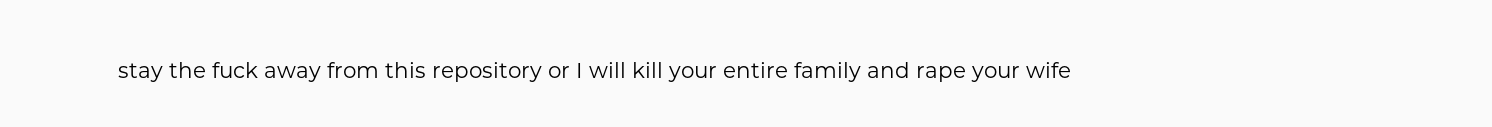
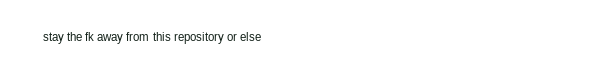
[212,62,258,78] fuck -> [85,32,95,41] fk
[576,62,1071,82] I will kill your entire family and rape your wife -> [239,32,261,41] else

